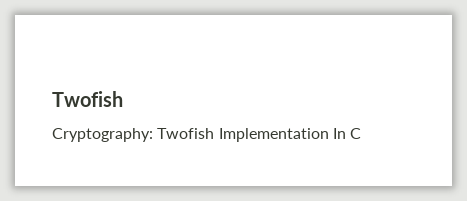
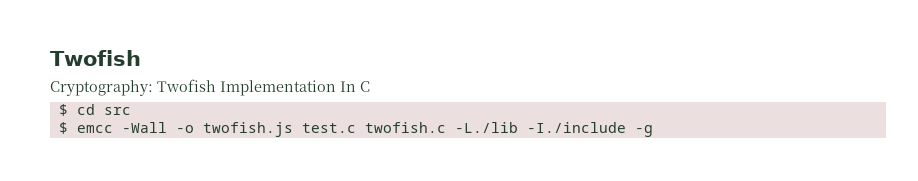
(362, 133) none -> [58,104,131,116] [58,122,653,137] // $ cd src // $ emcc -Wall -o twofish.js test.c twofish.c -L./lib -I./include -g

